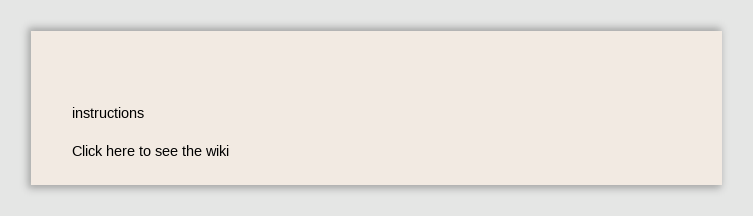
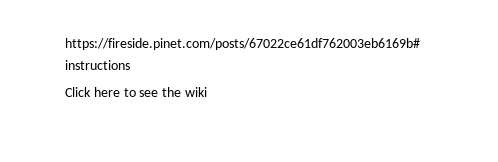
(72, 112) none -> [65,38,420,50] https://fireside.pinet.com/posts/67022ce61df762003eb6169b#

